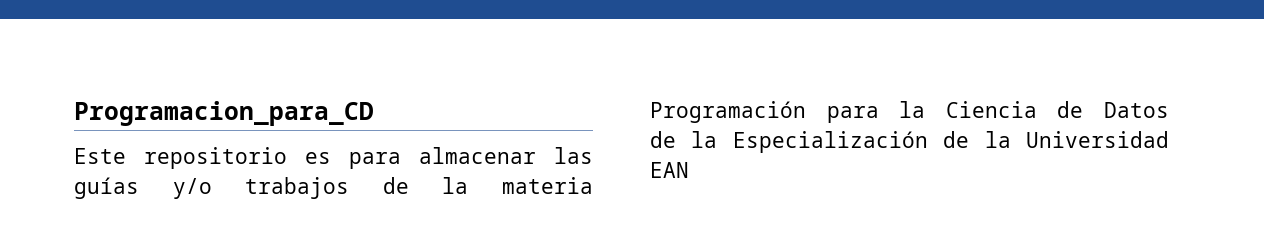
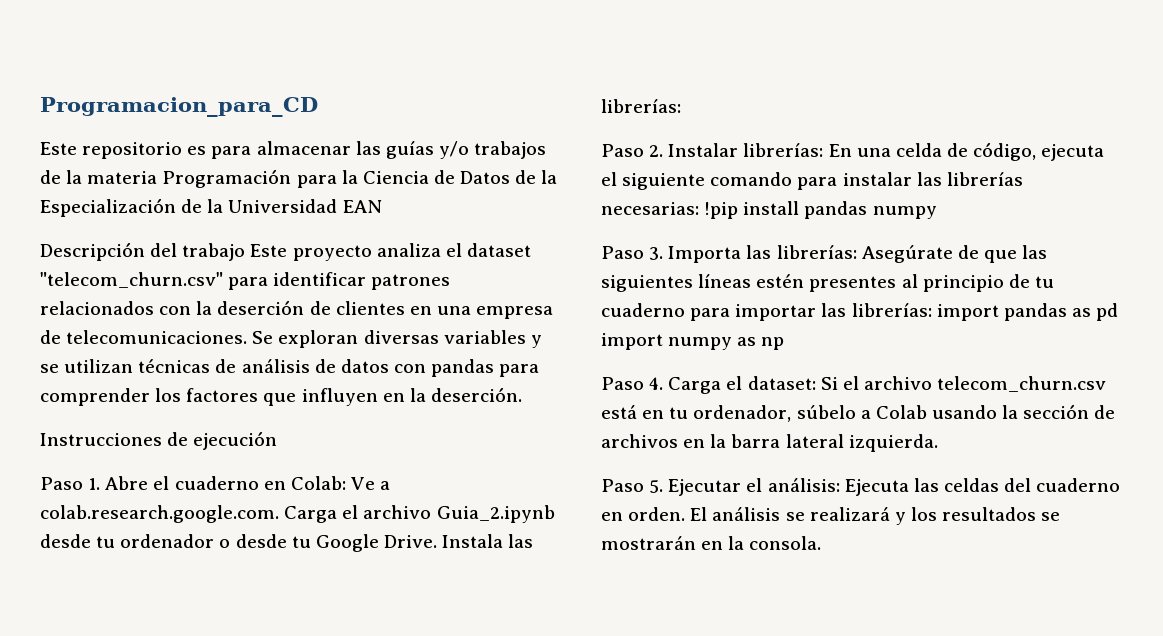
(689, 170) none -> [40,242,531,261] [40,272,451,290] [40,300,554,319] [40,330,542,348] [40,359,540,377] [40,387,522,406] [40,431,278,450] [40,476,391,490] [40,505,555,523] [40,534,534,552] [601,99,681,113] [601,142,1105,161] [601,172,1023,190] [601,201,937,219] [601,245,1048,263] [601,274,1054,292] [601,303,1119,321] [601,333,785,350] [601,376,1107,394] [601,404,1116,422] [601,434,938,452] [601,478,1121,496] [601,507,1061,525] [601,536,822,550] // Descripción del trabajo Este proyecto analiza el dataset "telecom_churn.csv" para identificar patrones relacionados con la deserción de clientes en una empresa de telecomunicaciones. Se exploran diversas variables y se utilizan técnicas de análisis de datos con pandas para comprender los factores que influyen en la deserción. // Instrucciones de ejecución // Paso 1. Abre el cuaderno en Colab: Ve a colab.research.google.com. Carga el archivo Guia_2.ipynb desde tu ordenador o desde tu Google Drive. Instala las librerías: // Paso 2. Instalar librerías: En una celda de código, ejecuta el siguiente comando para instalar las librerías necesarias: !pip install pandas numpy // Paso 3. Importa las librerías: Asegúrate de que las siguientes líneas estén presentes al principio de tu cuaderno para importar las librerías: import pandas as pd import numpy as np // Paso 4. Carga el dataset: Si el archivo telecom_churn.csv está en tu ordenador, súbelo a Colab usando la sección de archivos en la barra lateral izquierda. // Paso 5. Ejecutar el análisis: Ejecuta las celdas del cuaderno en orden. El análisis se realizará y los resultados se mostrarán en la consola.

